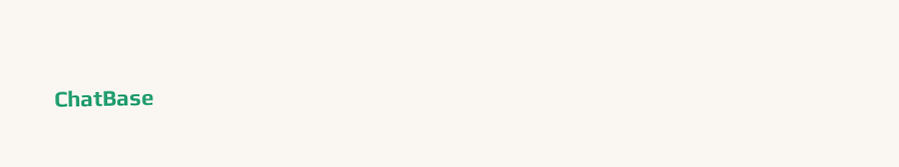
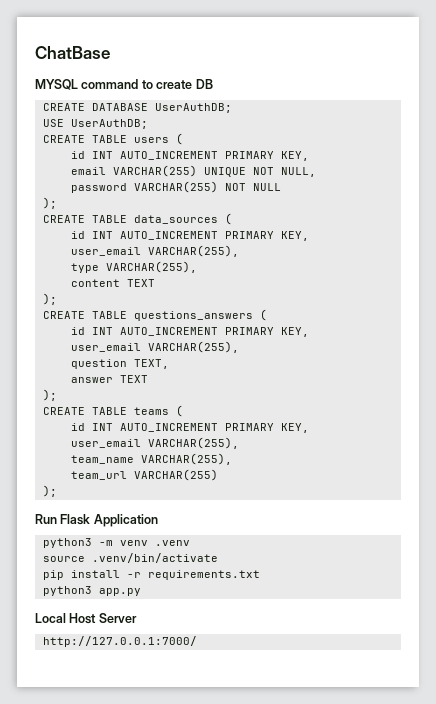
(155, 98) none -> [35,79,213,90] [42,103,232,113] [42,119,148,129] [42,133,183,145] [70,151,309,161] [70,165,316,177] [70,181,281,193] [42,197,57,209] [42,213,232,225] [70,231,309,241] [70,245,239,257] [70,261,197,273] [70,279,155,287] [42,293,57,305] [42,309,267,321] [70,327,309,337] [70,341,239,353] [70,359,169,369] [70,375,148,383] [42,389,57,401] [42,405,183,417] [70,423,309,433] [70,437,239,449] [70,453,232,465] [70,469,218,481] [42,485,57,497] [35,514,158,527] [42,538,190,548] [42,553,218,563] [42,570,260,580] [42,586,141,596] [35,613,137,624] [42,636,197,647] // MYSQL command to create DB // CREATE DATABASE UserAuthDB; // USE UserAuthDB; // CREATE TABLE users ( // id INT AUTO_INCREMENT PRIMARY KEY, // email VARCHAR(255) UNIQUE NOT NULL, // password VARCHAR(255) NOT NULL // ); // CREATE TABLE data_sources ( // id INT AUTO_INCREMENT PRIMARY KEY, // user_email VARCHAR(255), // type VARCHAR(255), // content TEXT // ); // CREATE TABLE questions_answers ( // id INT AUTO_INCREMENT PRIMARY KEY, // user_email VARCHAR(255), // question TEXT, // answer TEXT // ); // CREATE TABLE teams ( // id INT AUTO_INCREMENT PRIMARY KEY, // user_email VARCHAR(255), // team_name VARCHAR(255), // team_url VARCHAR(255) // ); // Run Flask Application // python3 -m venv .venv // source .venv/bin/activate // pip install -r requirements.txt // python3 app.py // Local Host Server // http://127.0.0.1:7000/

